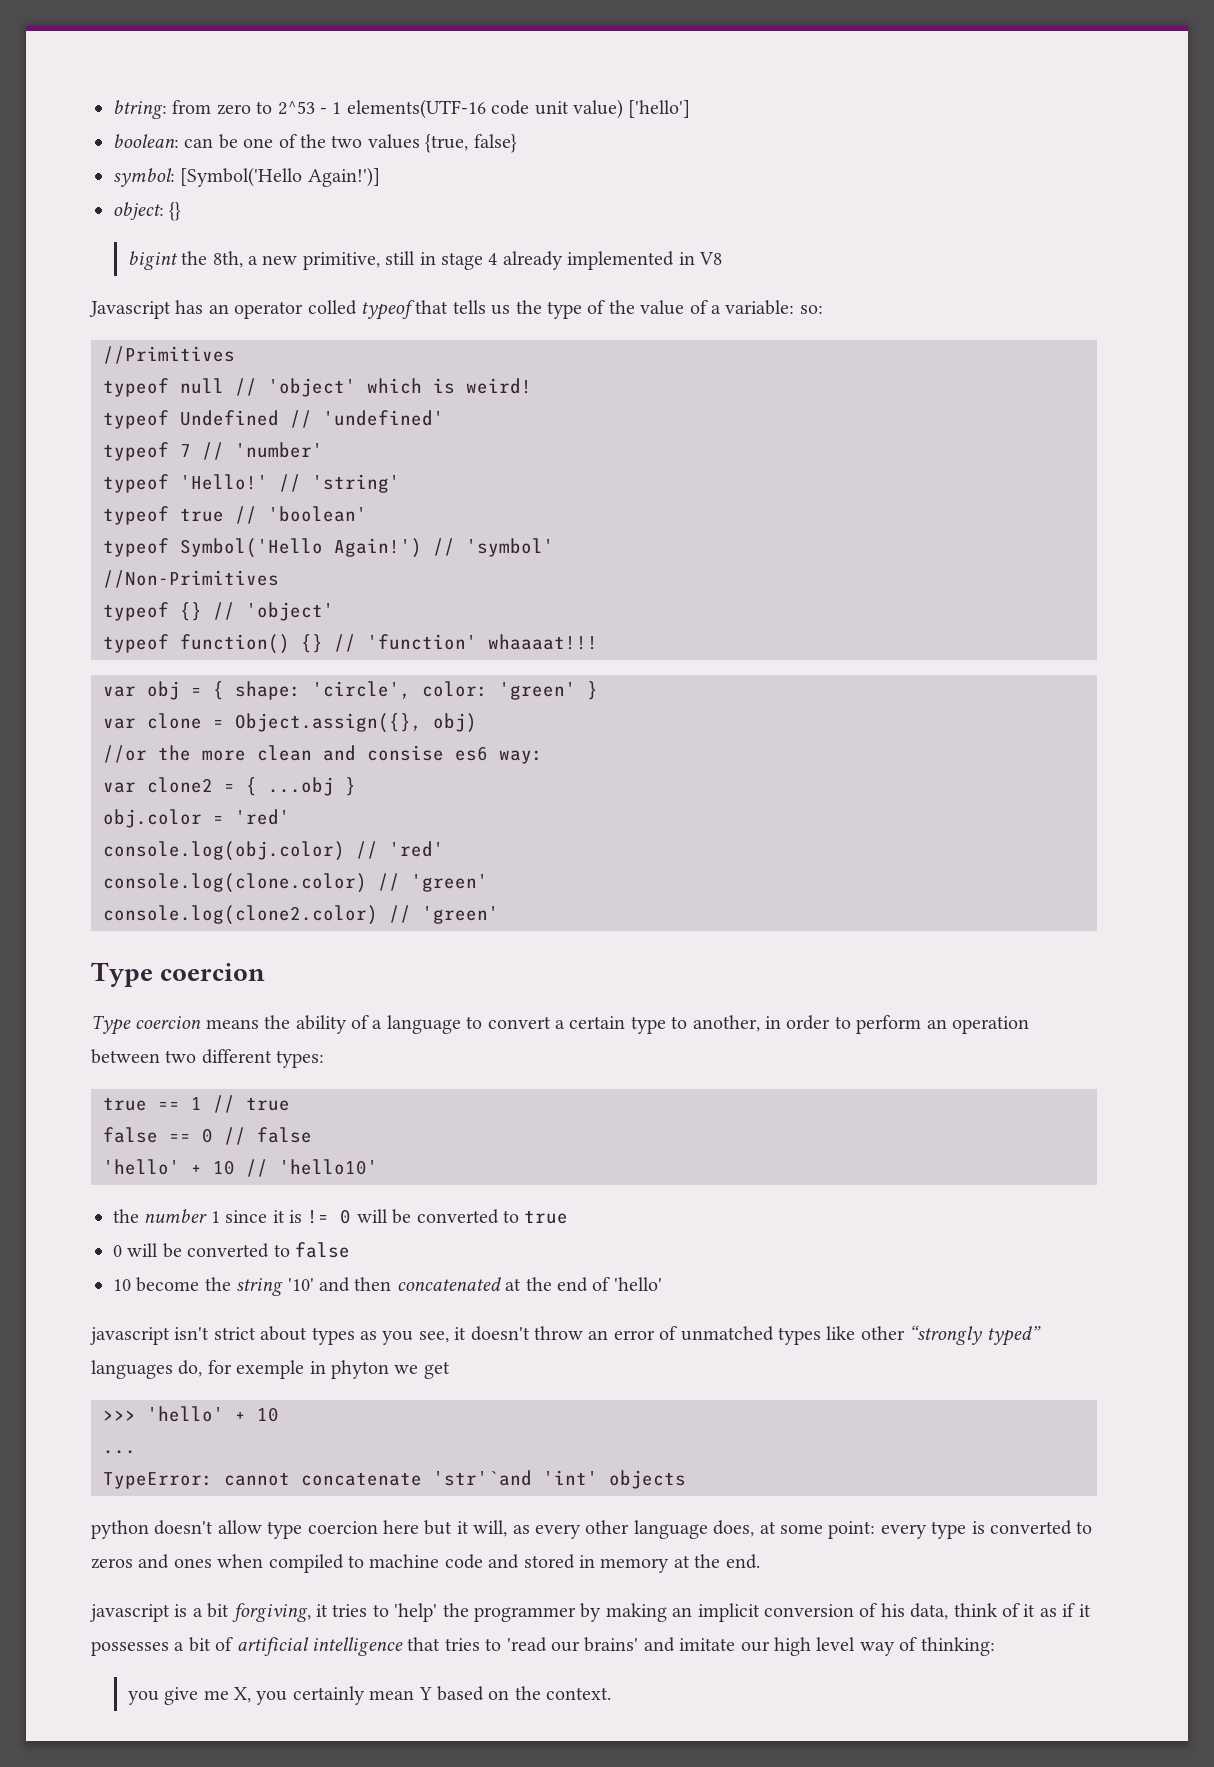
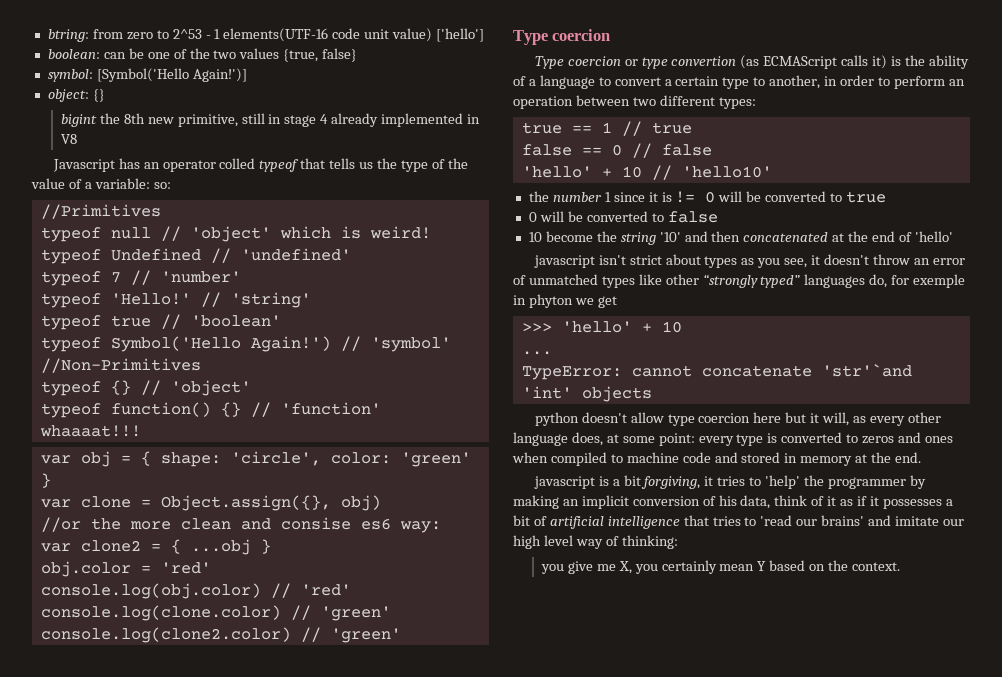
[212,251,258,268] 8th, a -> [123,113,145,124] 8th
[205,1019,259,1029] means -> [624,55,902,69] or type convertion (as ECMAScript calls it) is

